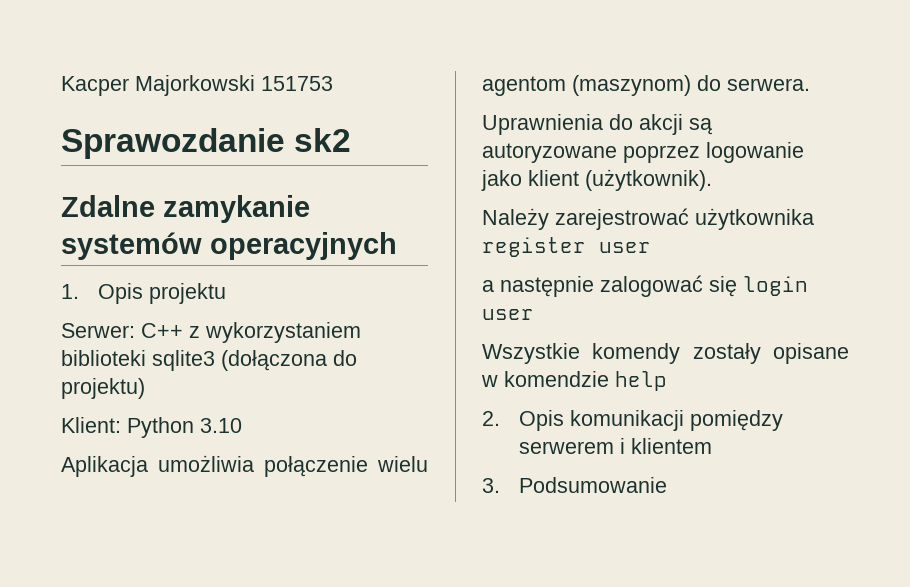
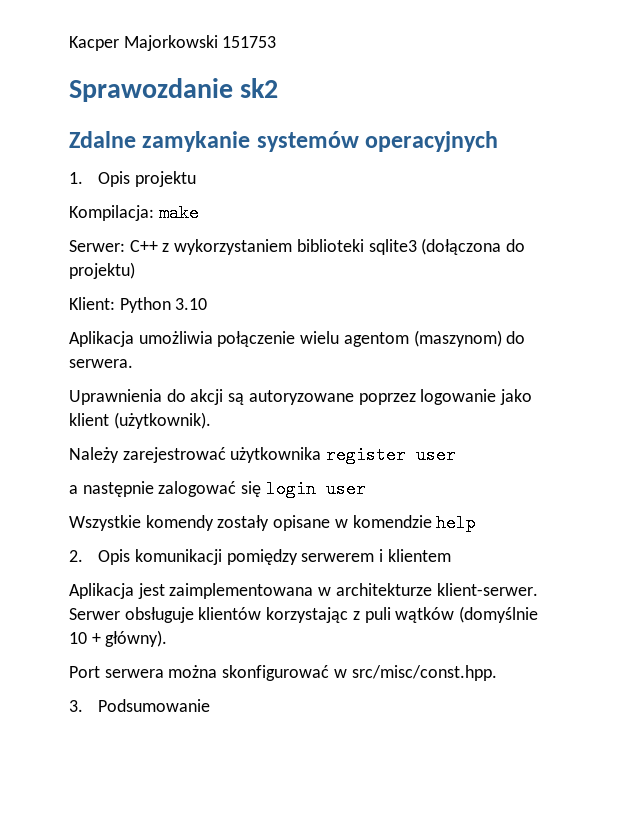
(226, 293) none -> [69,204,199,222] // Kompilacja: make
(712, 446) none -> [69,583,538,599] [69,606,539,623] [69,630,168,647] [69,665,497,681] // Aplikacja jest zaimplementowana w architekturze klient-serwer. Serwer obsługuje klientów korzystając z puli wątków (domyślnie 10 + główny). // Port serwera można skonfigurować w src/misc/const.hpp.

